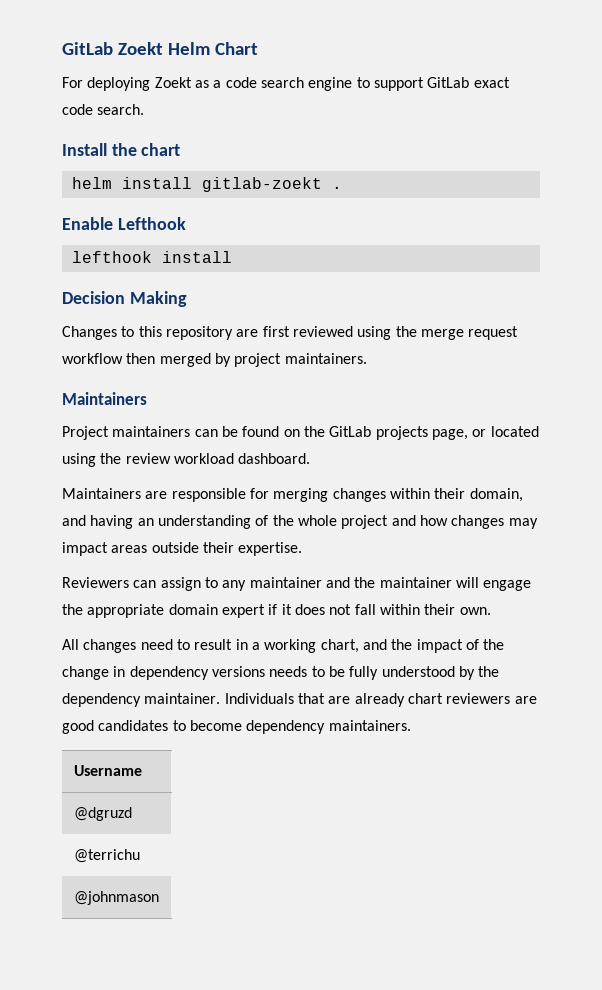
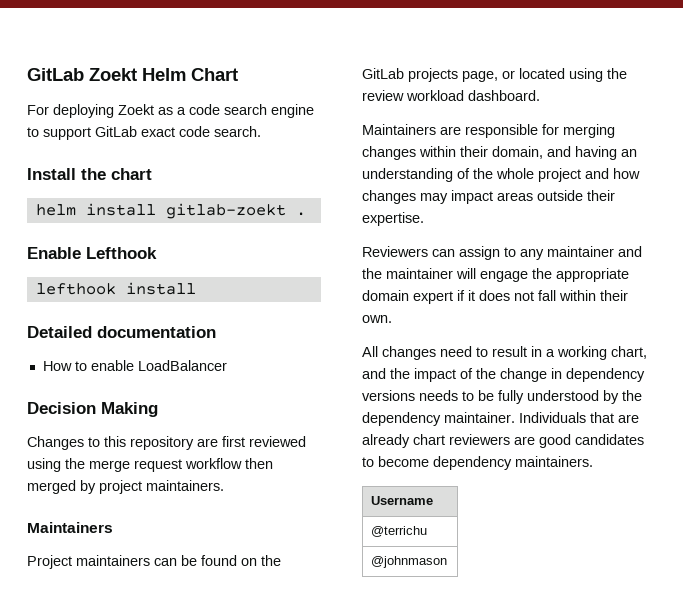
(232, 257) none -> [27,326,216,338] [42,360,227,371] // Detailed documentation // How to enable LoadBalancer
[73,807,132,821] // @dgruzd -> (434, 500) none

